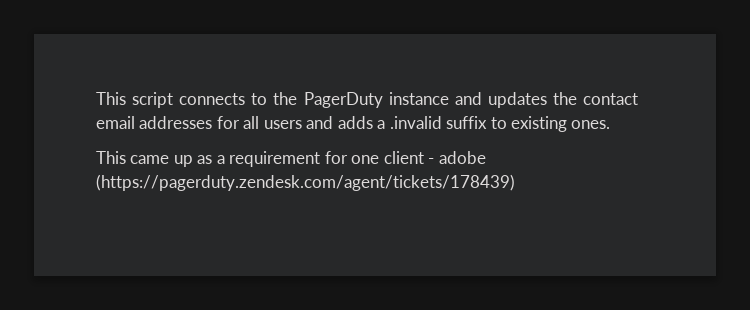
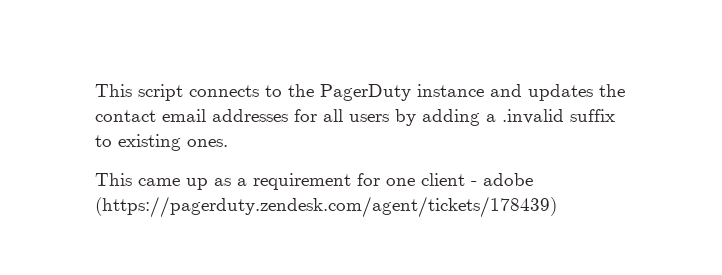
[306,116,373,129] and adds -> [395,109,480,126] by adding

